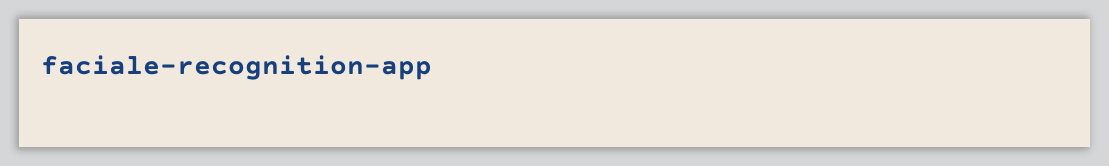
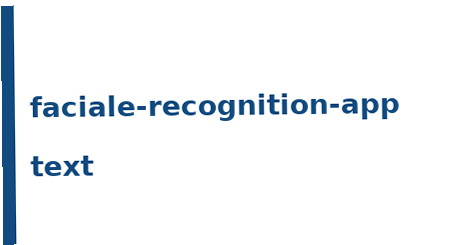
(432, 67) none -> [30,155,94,177] // text

